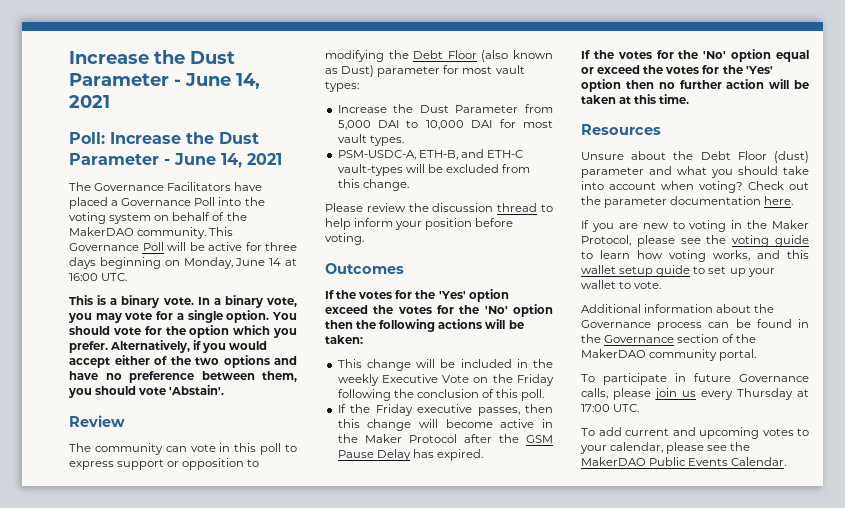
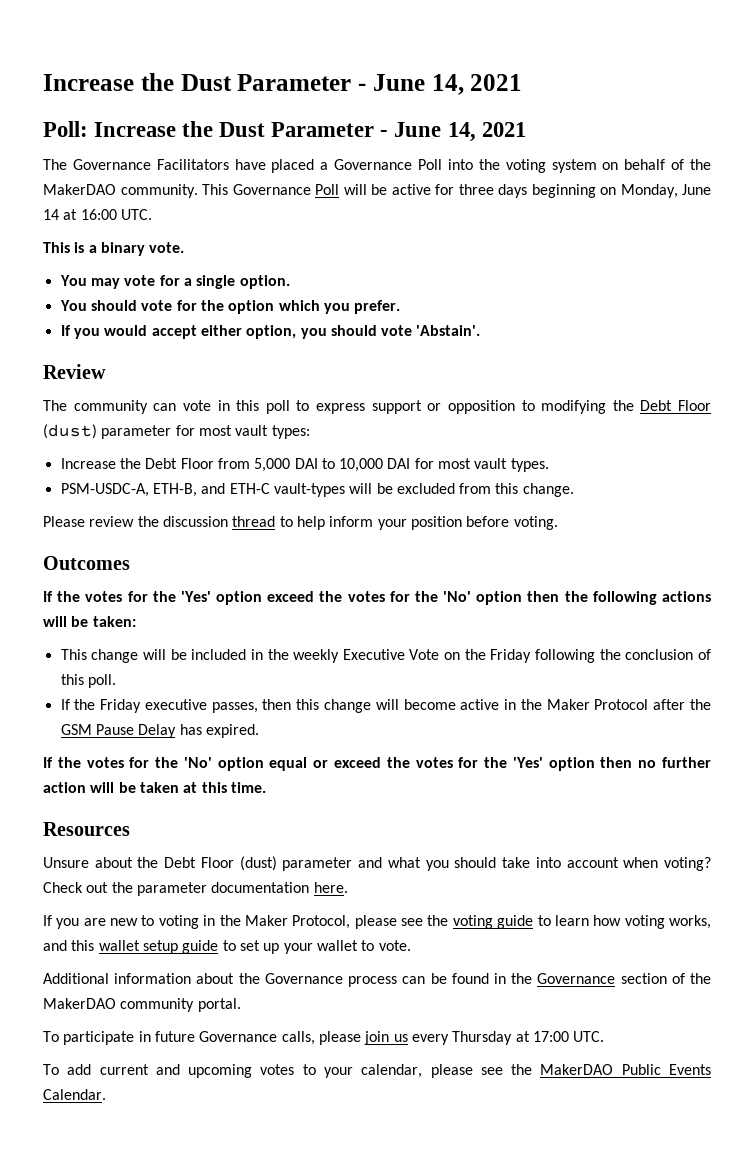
[197,295,297,308] [68,313,92,323] In a binary vote, you -> [59,275,87,286] // You
(270, 316) none -> (290, 282) //
[110,340,202,353] Alternatively, if -> [60,325,71,336] // If
[154,355,297,368] [69,371,297,383] of the two options and have no preference between them, -> [246,325,297,339] option,
[481,50,553,62] [325,65,375,77] (also known as Dust) -> [43,424,97,439] (dust)
[419,105,519,113] Dust Parameter -> [145,458,214,469] Debt Floor

